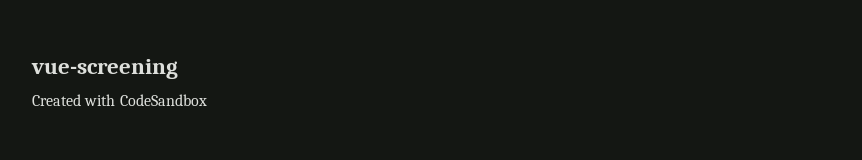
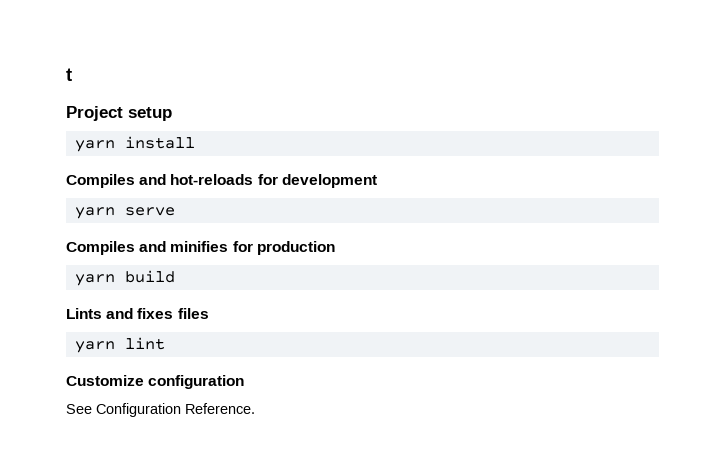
[31,59,178,79] [32,94,207,106] vue-screening // Created with CodeSandbox -> [66,68,72,81] [66,106,172,121] [74,136,195,152] [66,174,377,188] [74,207,175,219] [66,241,335,255] [74,270,175,286] [66,308,209,319] [74,337,165,353] [66,375,245,389] [66,403,255,417] t // Project setup // yarn install // Compiles and hot-reloads for development // yarn serve // Compiles and minifies for production // yarn build // Lints and fixes files // yarn lint // Customize configuration // See Configuration Reference.

